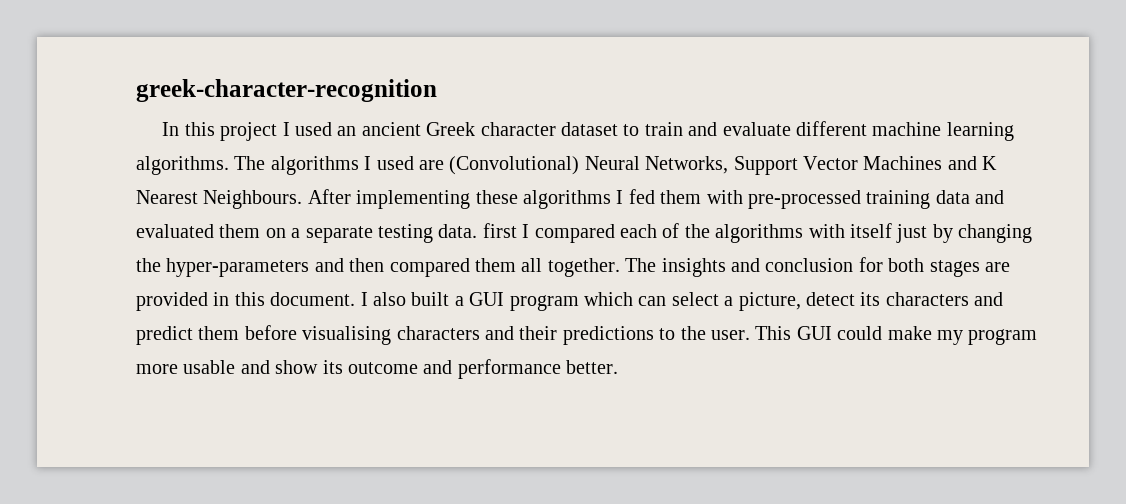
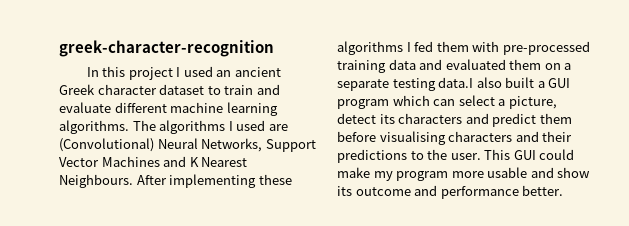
[438,223,1033,243] [136,257,1010,277] [136,292,368,311] data. first I compared each of the algorithms with itself just by changing the hyper-parameters and then compared them all together. The insights and conclusion for both stages are provided in this document. I -> [438,77,474,88] data.I

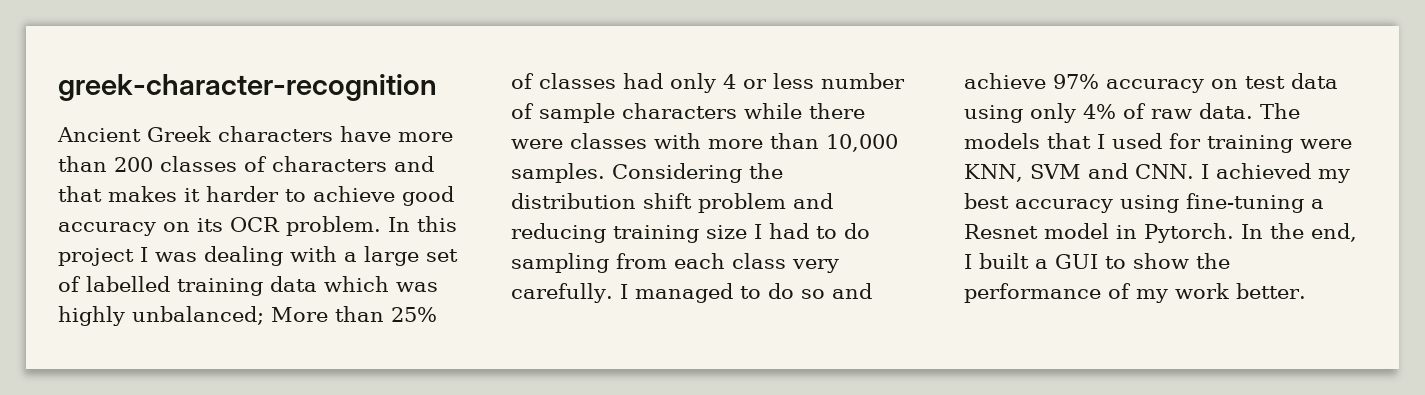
[86,66,281,80] [59,84,280,95] [59,102,278,116] [59,120,288,134] [59,138,316,152] [59,156,248,167] [59,174,292,188] [337,41,590,55] [337,59,572,73] [337,77,571,91] [337,95,557,109] [337,113,572,127] [337,131,573,145] [337,149,575,163] [337,167,591,181] [337,185,519,199] In this project I used an ancient Greek character dataset to train and evaluate different machine learning algorithms. The algorithms I used are (Convolutional) Neural Networks, Support Vector Machines and K Nearest Neighbours. After implementing these algorithms I fed them with pre-processed training data and evaluated them on a separate testing data.I also built a GUI program which can select a picture, detect its characters and predict them before visualising characters and their predictions to the user. This GUI could make my program more usable and show its outcome and performance -> [57,126,453,142] [58,156,434,172] [58,186,454,206] [58,216,457,236] [58,246,458,266] [58,276,438,296] [58,306,437,326] [511,73,905,93] [511,103,865,123] [511,133,898,152] [511,163,783,183] [511,193,833,213] [511,223,870,243] [511,253,839,273] [511,283,872,303] [964,73,1338,93] [964,103,1300,123] [964,133,1352,153] [964,163,1350,183] [964,193,1324,213] [964,223,1357,243] [964,253,1230,269] [964,283,1229,303] Ancient Greek characters have more than 200 classes of characters and that makes it harder to achieve good accuracy on its OCR problem. In this project I was dealing with a large set of labelled training data which was highly unbalanced; More than 25% of classes had only 4 or less number of sample characters while there were classes with more than 10,000 samples. Considering the distribution shift problem and reducing training size I had to do sampling from each class very carefully. I managed to do so and achieve 97% accuracy on test data using only 4% of raw data. The models that I used for training were KNN, SVM and CNN. I achieved my best accuracy using fine-tuning a Resnet model in Pytorch. In the end, I built a GUI to show the performance of my work

